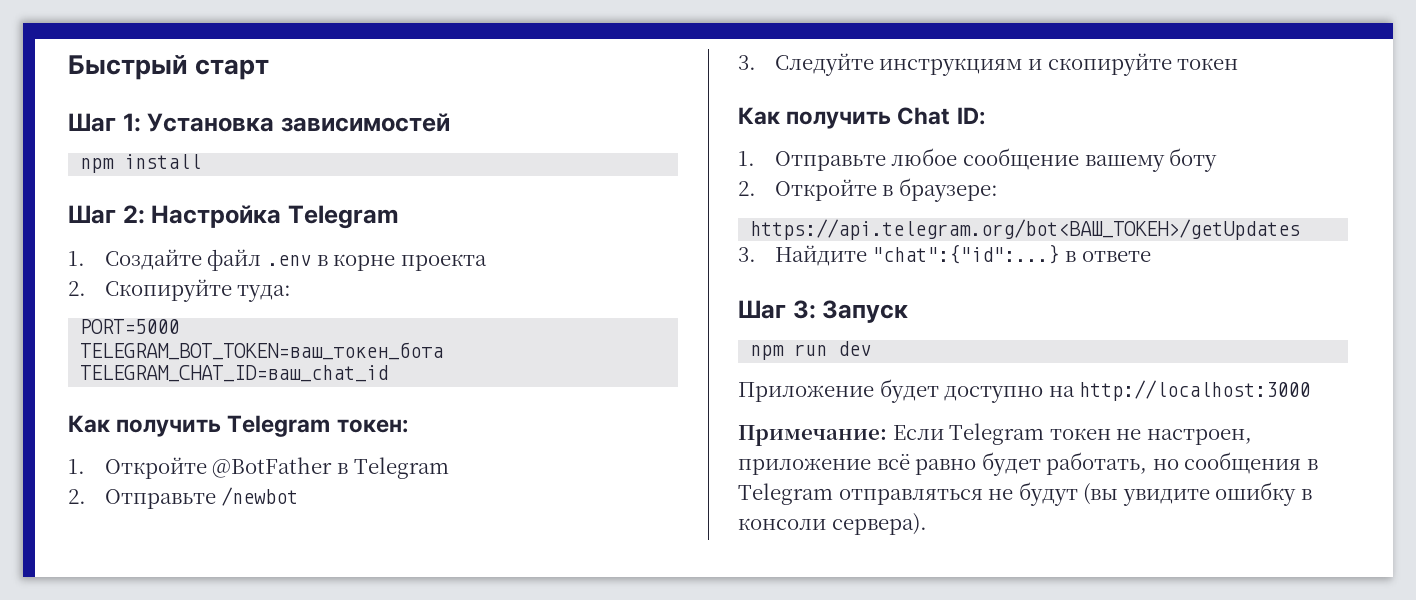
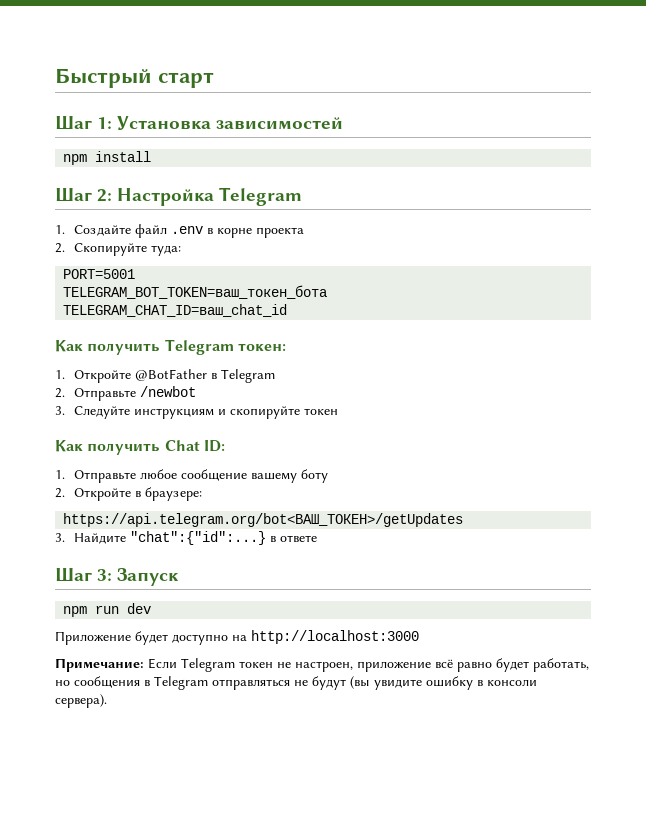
[80,319,180,334] PORT=5000 -> [63,269,136,279] PORT=5001

